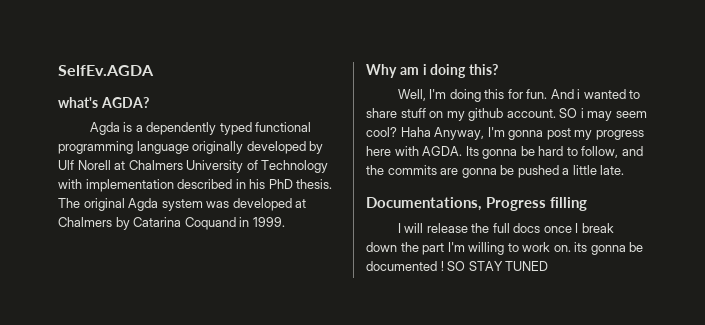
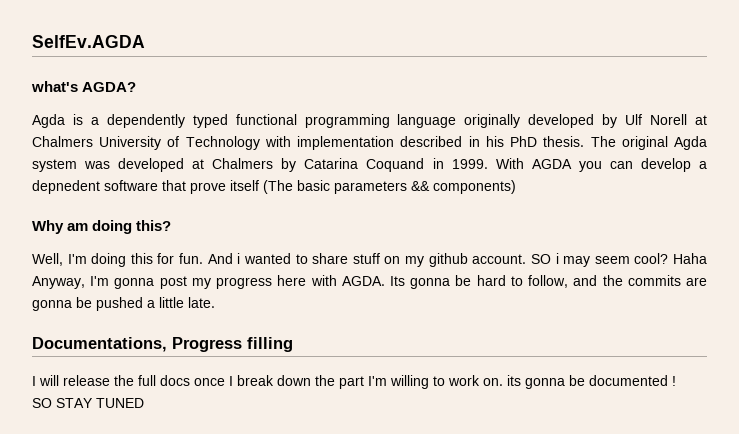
(285, 222) none -> [495,158,708,172] [32,180,516,194] With AGDA you can develop a depnedent software that prove itself (The basic parameters && components)
[422,64,427,75] i -> (89, 227) none
(444, 266) none -> (676, 381) //

